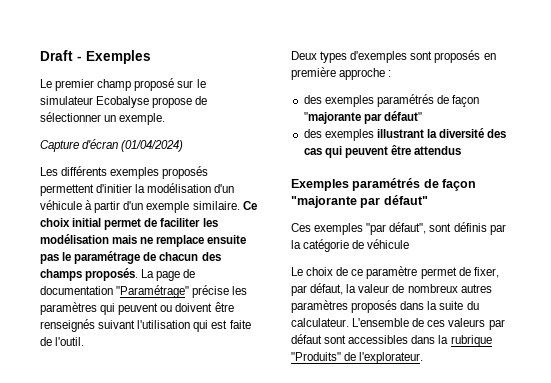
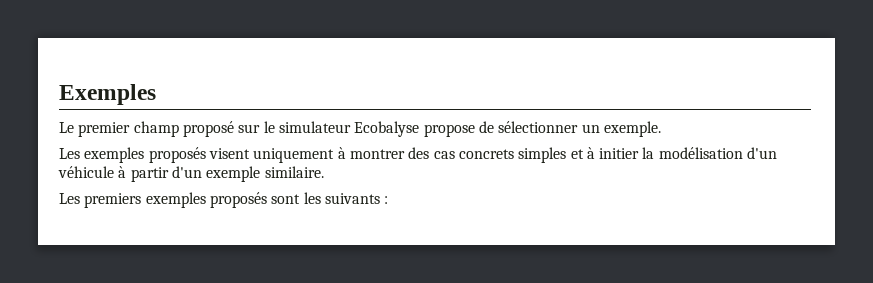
[40,50,82,61] Draft - -> (59, 94) none
[40,139,184,152] [40,166,209,179] [40,184,133,196] // Capture d'écran (01/04/2024) // Les différents exemples proposés permettent d'initier -> [59,147,640,163] // Les exemples proposés visent uniquement à montrer des cas concrets simples et à initier
[242,201,257,210] [40,218,218,230] [40,234,247,247] [40,251,221,264] [40,268,196,281] [40,285,248,298] [40,302,234,315] [40,319,251,332] [40,337,85,346] [291,50,496,63] [291,67,392,80] [303,94,480,107] [303,111,422,124] [303,128,507,141] [303,145,462,158] [291,178,477,191] [291,195,428,208] [291,222,506,235] [291,239,410,252] [291,266,499,279] [291,283,492,296] [291,300,479,313] [291,318,505,330] [291,334,492,347] [291,352,424,364] Ce choix initial permet de faciliter les modélisation mais ne remplace ensuite pas le paramétrage de chacun des champs proposés. La page de documentation "Paramétrage" précise les paramètres qui peuvent ou doivent être renseignés suivant l'utilisation qui est faite de l'outil. // Deux types d'exemples sont proposés en première approche : // des exemples paramétrés de façon "majorante par défaut" // des exemples illustrant la diversité des cas qui peuvent être attendus // Exemples paramétrés de façon "majorante par défaut" // Ces exemples "par défaut", sont définis par la catégorie de véhicule // Le choix de ce paramètre permet de fixer, par défaut, la valeur de nombreux autres paramètres proposés dans la suite du calculateur. L'ensemble de ces valeurs par défaut sont accessibles dans la rubrique "Produits" de l'explorateur. -> [59,192,389,208] // Les premiers exemples proposés sont les suivants :

